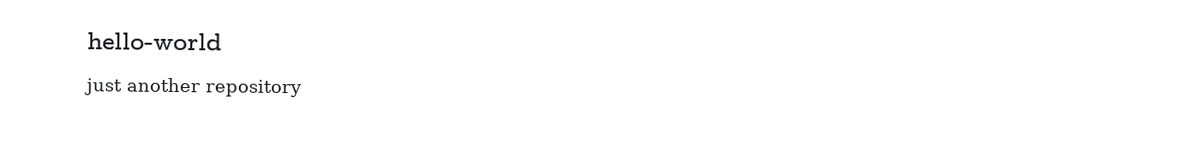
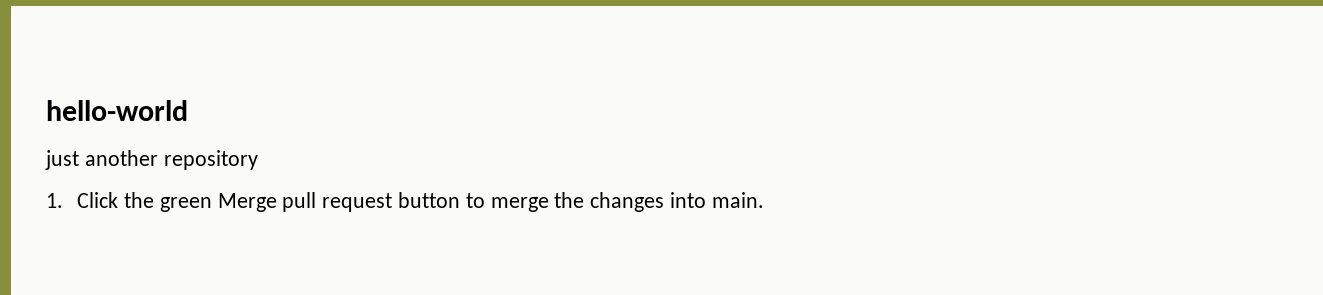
(302, 88) none -> [46,192,764,212] // 1. Click the green Merge pull request button to merge the changes into main.

